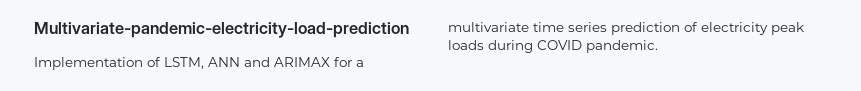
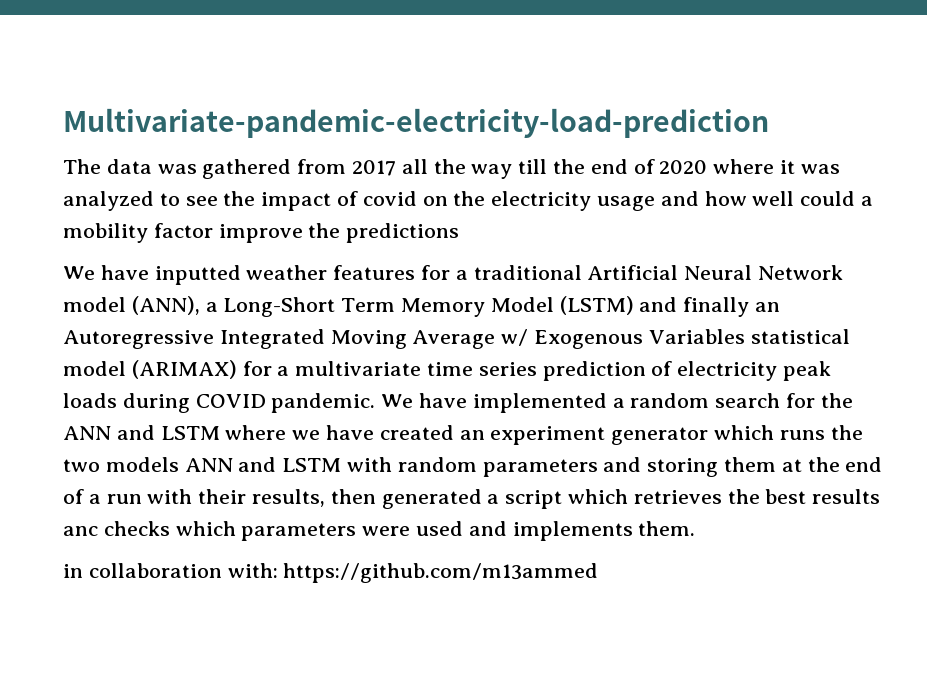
[34,57,330,70] Implementation of LSTM, ANN and ARIMAX -> [63,159,840,179] [63,191,874,211] [63,223,460,243] [63,265,844,285] [63,296,781,317] [63,329,850,349] [63,360,237,379] The data was gathered from 2017 all the way till the end of 2020 where it was analyzed to see the impact of covid on the electricity usage and how well could a mobility factor improve the predictions // We have inputted weather features for a traditional Artificial Neural Network model (ANN), a Long-Short Term Memory Model (LSTM) and finally an Autoregressive Integrated Moving Average w/ Exogenous Variables statistical model (ARIMAX)
(658, 46) none -> [381,393,853,413] [63,425,863,445] [63,457,883,477] [63,489,881,509] [63,521,696,541] [63,563,599,583] We have implemented a random search for the ANN and LSTM where we have created an experiment generator which runs the two models ANN and LSTM with random parameters and storing them at the end of a run with their results, then generated a script which retrieves the best results anc checks which parameters were used and implements them. // in collaboration with: https://github.com/m13ammed

